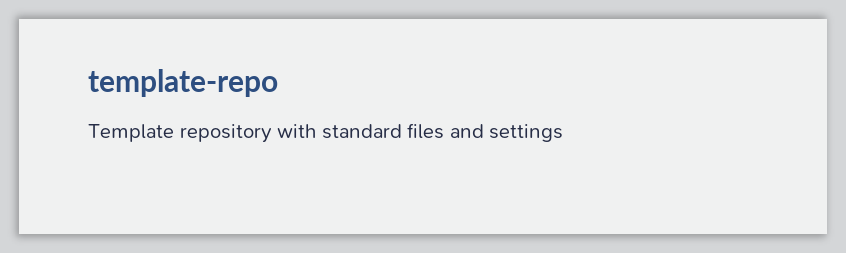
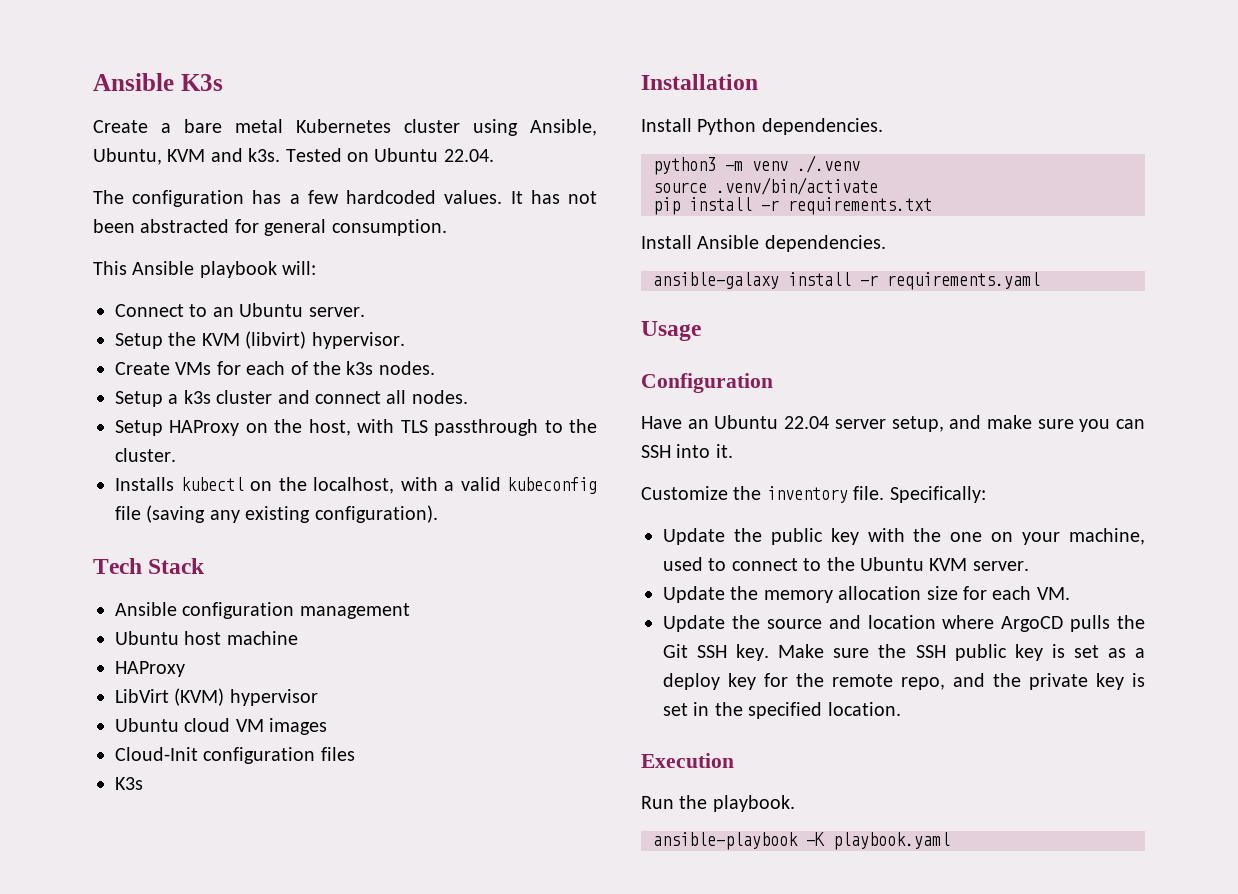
[88,69,278,97] [88,123,564,143] template-repo // Template repository with standard files and settings -> [93,73,223,91] [93,119,597,136] [93,148,494,165] [93,190,597,207] [93,219,447,236] [93,261,317,278] [115,303,365,317] [115,331,405,349] [115,361,435,375] [115,390,468,407] [115,419,597,436] [115,448,176,462] [115,477,597,494] [115,505,438,523] [93,558,206,574] [115,602,410,619] [115,631,298,645] [115,661,185,677] [115,688,318,706] [115,718,328,735] [115,747,355,764] [115,777,143,790] [641,74,758,90] [641,118,883,135] [653,155,860,175] [653,177,878,195] [653,197,932,215] [641,235,886,252] [653,272,1040,290] [641,321,701,341] [641,373,773,393] [641,415,1145,432] [641,444,733,458] [641,486,986,503] [663,528,1145,545] [663,557,1029,571] [663,586,1070,603] [663,615,1145,632] [663,644,1145,661] [663,673,1145,690] [663,702,901,719] [641,753,734,768] [641,795,795,812] [653,832,950,850] Ansible K3s // Create a bare metal Kubernetes cluster using Ansible, Ubuntu, KVM and k3s. Tested on Ubuntu 22.04. // The configuration has a few hardcoded values. It has not been abstracted for general consumption. // This Ansible playbook will: // Connect to an Ubuntu server. // Setup the KVM (libvirt) hypervisor. // Create VMs for each of the k3s nodes. // Setup a k3s cluster and connect all nodes. // Setup HAProxy on the host, with TLS passthrough to the cluster. // Installs kubectl on the localhost, with a valid kubeconfig file (saving any existing configuration). // Tech Stack // Ansible configuration management // Ubuntu host machine // HAProxy // LibVirt (KVM) hypervisor // Ubuntu cloud VM images // Cloud-Init configuration files // K3s // Installation // Install Python dependencies. // python3 -m venv ./.venv // source .venv/bin/activate // pip install -r requirements.txt // Install Ansible dependencies. // ansible-galaxy install -r requirements.yaml // Usage // Configuration // Have an Ubuntu 22.04 server setup, and make sure you can SSH into it. // Customize the inventory file. Specifically: // Update the public key with the one on your machine, used to connect to the Ubuntu KVM server. // Update the memory allocation size for each VM. // Update the source and location where ArgoCD pulls the Git SSH key. Make sure the SSH public key is set as a deploy key for the remote repo, and the private key is set in the specified location. // Execution // Run the playbook. // ansible-playbook -K playbook.yaml

